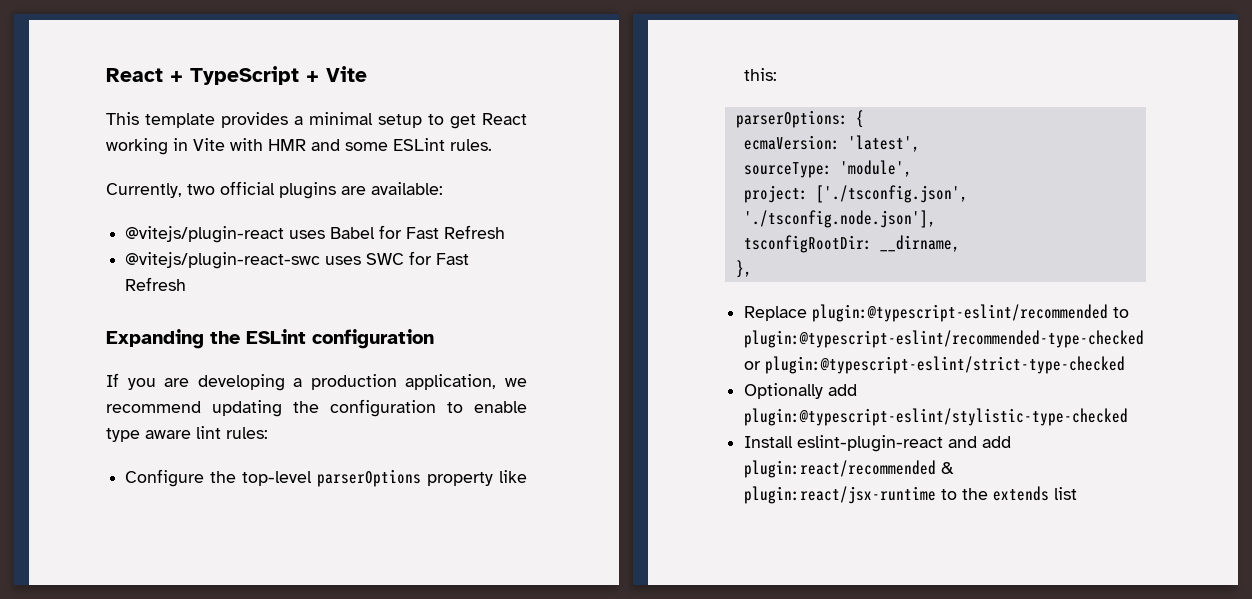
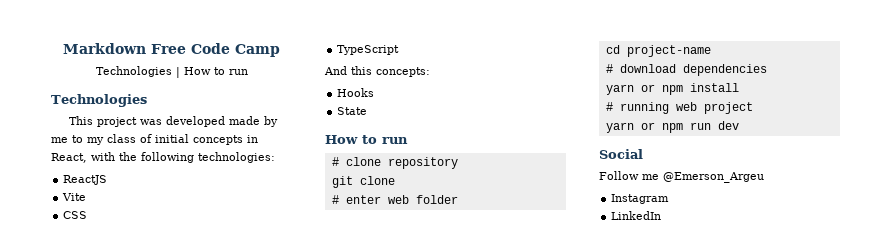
[106,66,367,85] [106,112,527,129] [106,138,492,155] [106,181,443,199] [125,225,506,243] [125,251,470,269] [125,277,187,291] [106,329,434,349] [106,373,527,391] [106,399,527,417] [106,426,268,442] [125,469,527,487] [744,68,778,81] [735,110,864,128] [743,135,920,152] [743,160,912,178] [743,185,968,203] [743,210,936,228] [743,235,960,253] [735,260,752,278] [744,304,1130,322] [744,330,1145,348] [744,356,1126,374] [744,383,858,399] [744,408,1129,426] [744,435,1012,452] [744,460,955,478] [744,486,1078,504] React + TypeScript + Vite // This template provides a minimal setup to get React working in Vite with HMR and some ESLint rules. // Currently, two official plugins are available: // @vitejs/plugin-react uses Babel for Fast Refresh // @vitejs/plugin-react-swc uses SWC for Fast Refresh // Expanding the ESLint configuration // If you are developing a production application, we recommend updating the configuration to enable type aware lint rules: // Configure the top-level parserOptions property like this: // parserOptions: { // ecmaVersion: 'latest', // sourceType: 'module', // project: ['./tsconfig.json', './tsconfig.node.json'], // tsconfigRootDir: __dirname, // }, // Replace plugin:@typescript-eslint/recommended to plugin:@typescript-eslint/recommended-type-checked or plugin:@typescript-eslint/strict-type-checked // Optionally add plugin:@typescript-eslint/stylistic-type-checked // Install eslint-plugin-react and add plugin:react/recommended & plugin:react/jsx-runtime to the extends list -> [63,43,280,57] [95,66,248,78] [51,94,147,107] [69,116,279,127] [51,134,258,145] [51,152,275,163] [63,175,108,185] [62,193,87,201] [63,211,88,219] [337,45,400,55] [324,66,430,77] [337,88,375,97] [337,107,368,115] [325,135,408,144] [331,157,458,169] [331,176,395,188] [331,195,458,204] [605,45,711,57] [605,64,767,76] [605,83,739,95] [605,102,753,114] [605,121,739,133] [599,149,643,159] [599,171,764,183] [611,194,670,204] [611,211,662,220] Markdown Free Code Camp // Technologies | How to run // Technologies // This project was developed made by me to my class of initial concepts in React, with the following technologies: // ReactJS // Vite // CSS // TypeScript // And this concepts: // Hooks // State // How to run // # clone repository // git clone // # enter web folder // cd project-name // # download dependencies // yarn or npm install // # running web project // yarn or npm run dev // Social // Follow me @Emerson_Argeu // Instagram // LinkedIn

